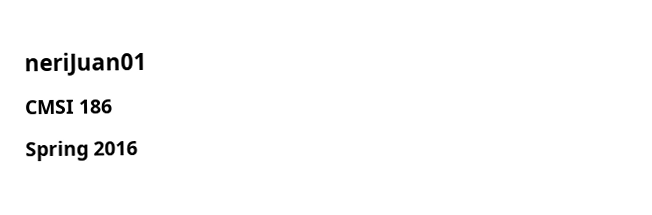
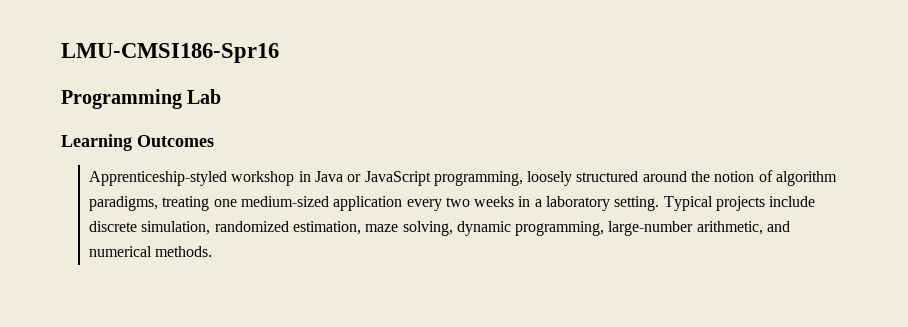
[24,51,147,77] [24,99,114,115] [25,140,139,162] neriJuan01 // CMSI 186 // Spring 2016 -> [61,43,279,63] [61,89,222,109] [61,134,214,151] [88,170,838,186] [88,196,816,211] [88,221,791,236] [88,246,213,257] LMU-CMSI186-Spr16 // Programming Lab // Learning Outcomes // Apprenticeship-styled workshop in Java or JavaScript programming, loosely structured around the notion of algorithm paradigms, treating one medium-sized application every two weeks in a laboratory setting. Typical projects include discrete simulation, randomized estimation, maze solving, dynamic programming, large-number arithmetic, and numerical methods.

